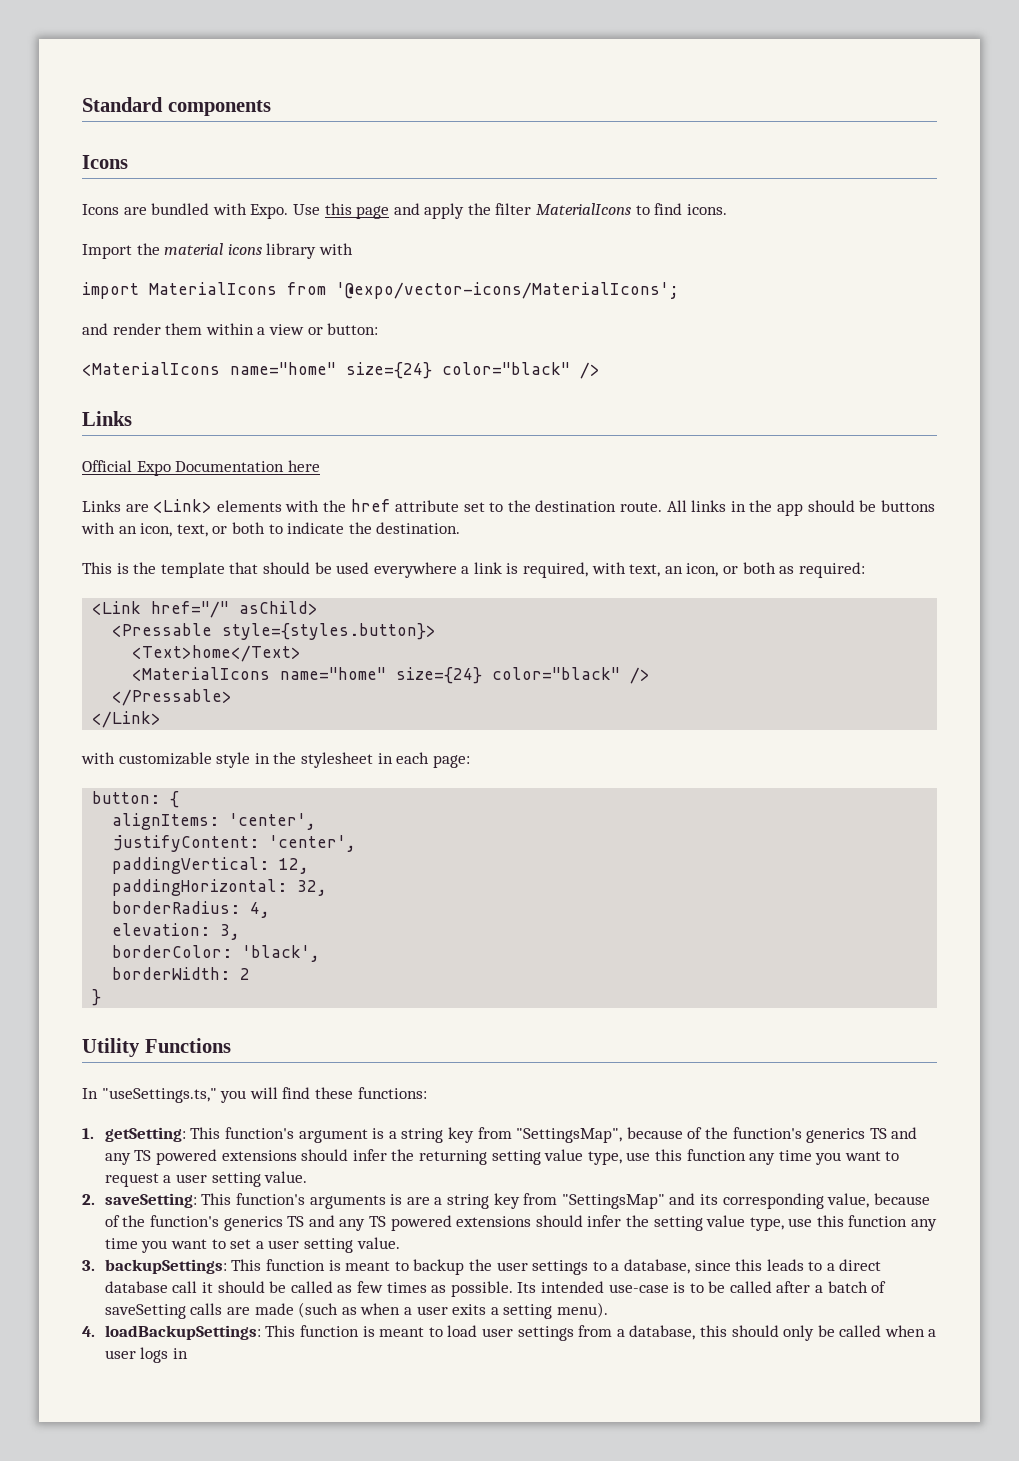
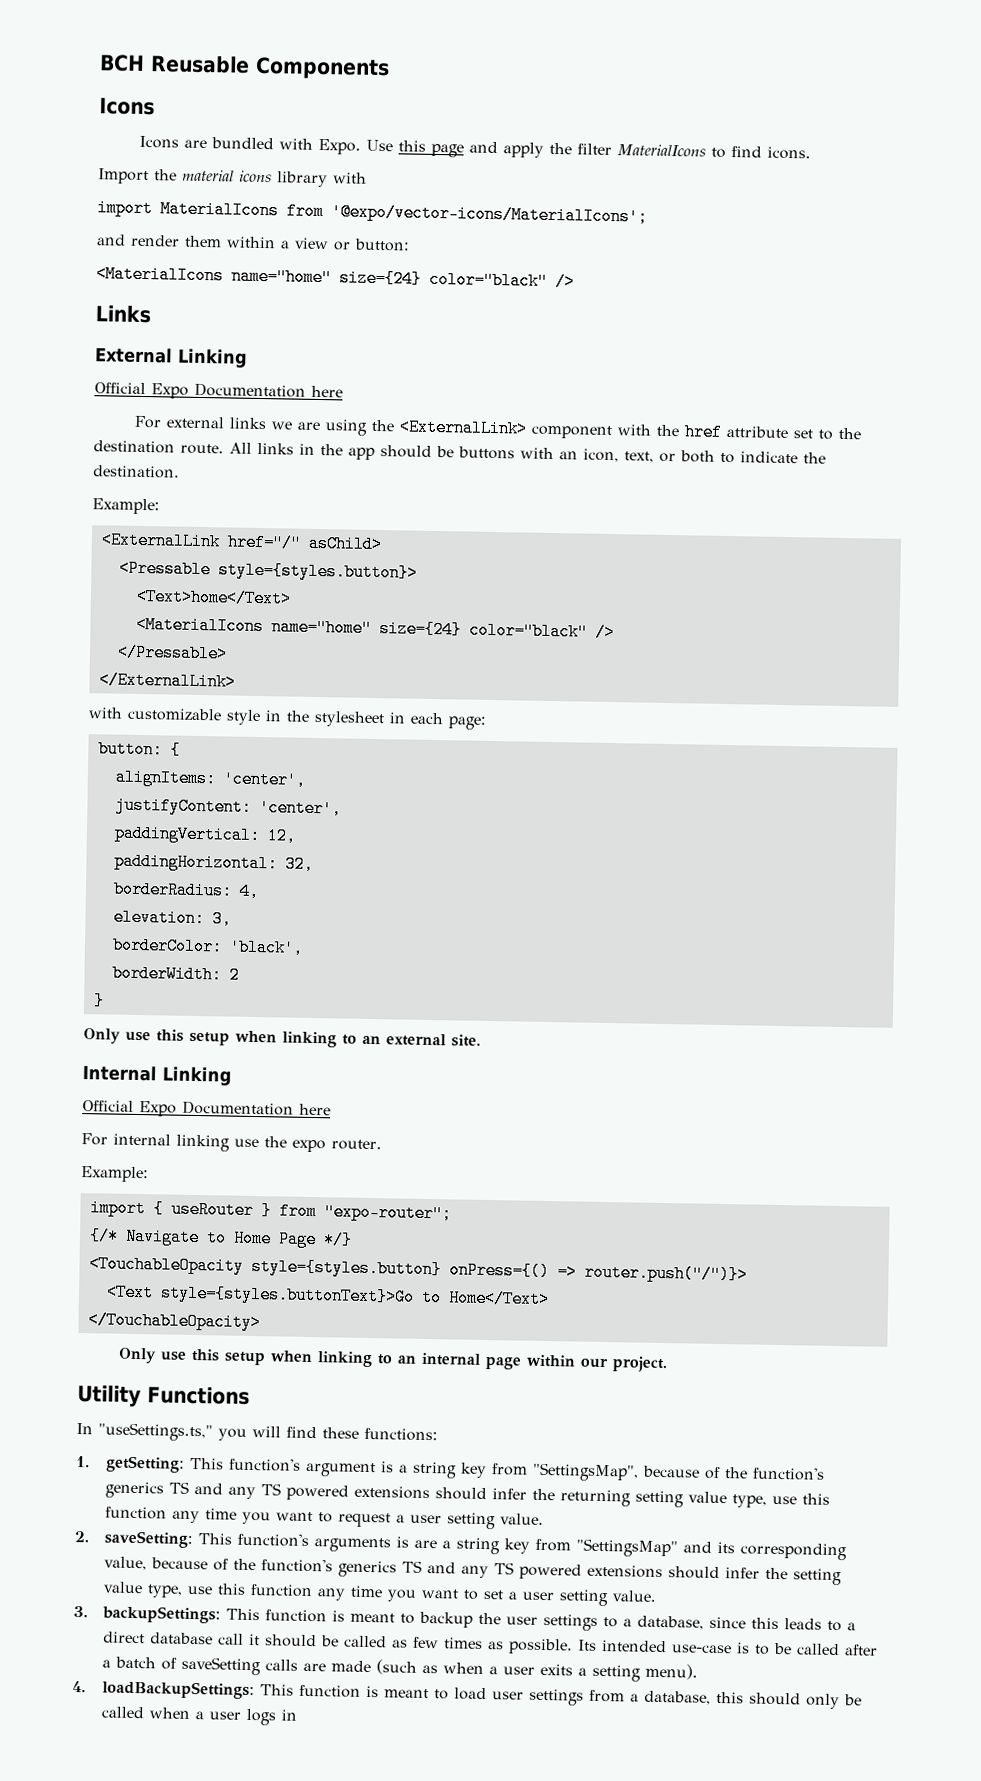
[82,97,271,116] Standard components -> [99,54,390,81] BCH Reusable Components
[82,460,320,476] [82,499,282,513] // Official Expo Documentation here // Links are <Link> elements -> [94,347,248,368] [94,382,343,399] [133,415,612,440] // External Linking // Official Expo Documentation here // For external links we are using the <ExternalLink> component
[82,562,865,578] [92,601,142,615] This is the template that should be used everywhere a link is required, with text, an icon, or both as required: // <Link -> [92,498,160,515] [100,531,221,551] Example: // <ExternalLink
[92,711,162,728] </Link> -> [98,671,236,691] </ExternalLink>
(102, 997) none -> [83,1028,481,1048] [82,1065,232,1086] [82,1100,331,1117] [81,1133,382,1153] [80,1166,149,1183] [89,1199,452,1223] [88,1227,353,1249] [88,1255,748,1284] [105,1283,550,1309] [87,1311,261,1332] [117,1347,668,1373] // Only use this setup when linking to an external site. // Internal Linking // Official Expo Documentation here // For internal linking use the expo router. // Example: // import { useRouter } from "expo-router"; // {/* Navigate to Home Page */} // <TouchableOpacity style={styles.button} onPress={() => router.push("/")}> // <Text style={styles.buttonText}>Go to Home</Text> // </TouchableOpacity> // Only use this setup when linking to an internal page within our project.

